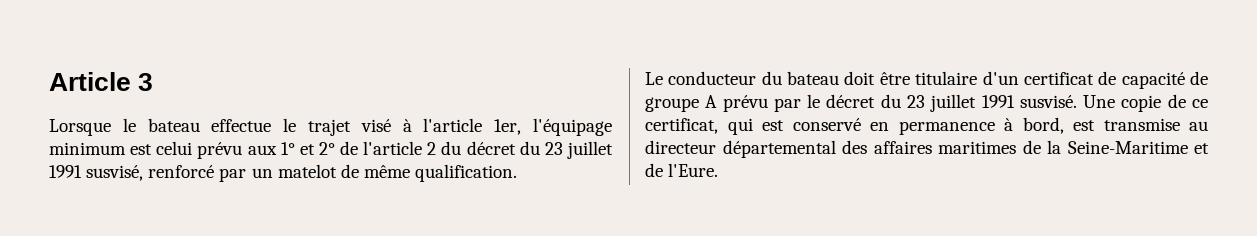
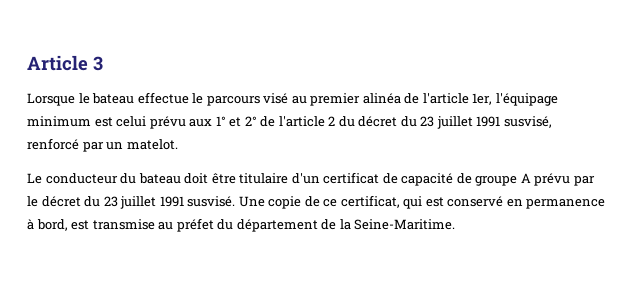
[308,119,412,136] trajet visé à -> [206,93,420,106] parcours visé au premier alinéa de
[277,164,518,182] matelot de même qualification. -> [126,139,178,150] matelot.
[645,140,1209,158] [645,163,719,177] directeur départemental des affaires maritimes de la Seine-Maritime et de l'Eure. -> [176,218,456,232] préfet du département de la Seine-Maritime.

